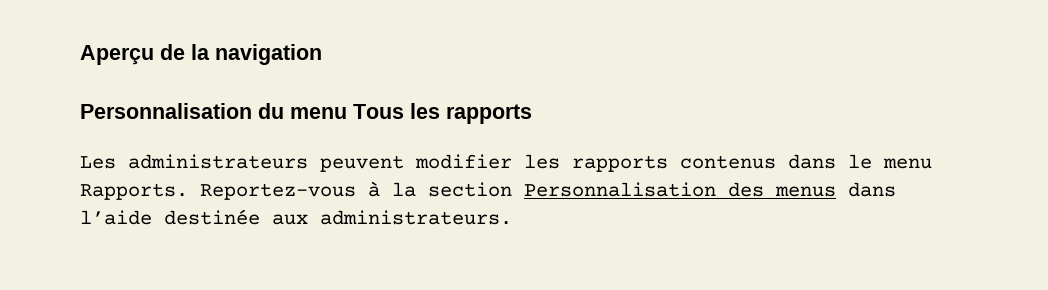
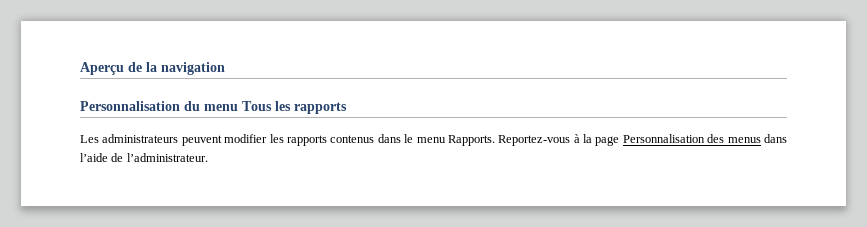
[428,182,512,197] section -> [595,136,620,146] page
[164,209,512,225] destinée aux administrateurs. -> [111,153,208,162] de l’administrateur.

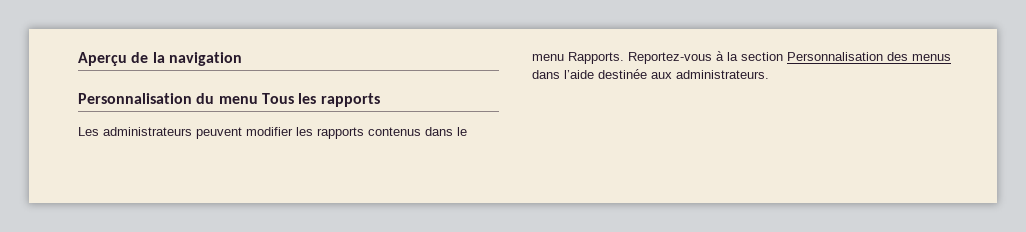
[595,136,620,146] page -> [741,52,783,61] section
[111,153,208,162] de l’administrateur. -> [598,69,769,79] destinée aux administrateurs.

